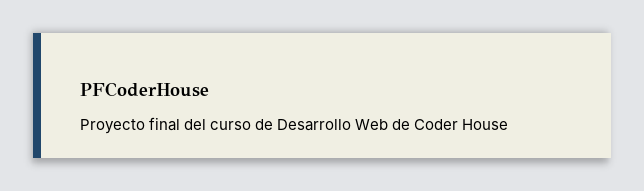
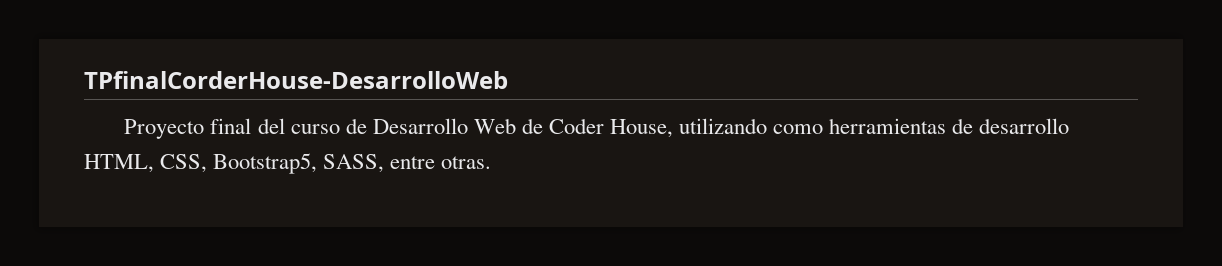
[80,82,209,97] PFCoderHouse -> [84,71,508,89] TPfinalCorderHouse-DesarrolloWeb
[462,119,509,130] House -> [610,118,1070,138] [84,153,492,174] House, utilizando como herramientas de desarrollo HTML, CSS, Bootstrap5, SASS, entre otras.

